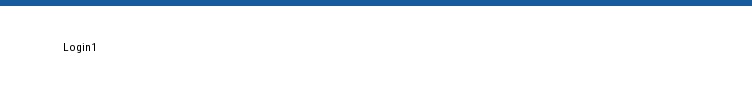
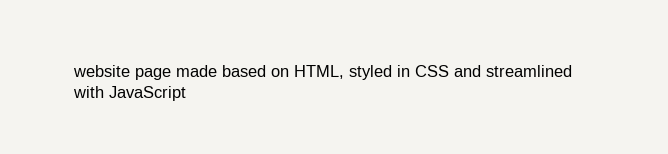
[63,43,97,53] Login1 -> [73,65,572,80] [73,86,186,101] website page made based on HTML, styled in CSS and streamlined with JavaScript

